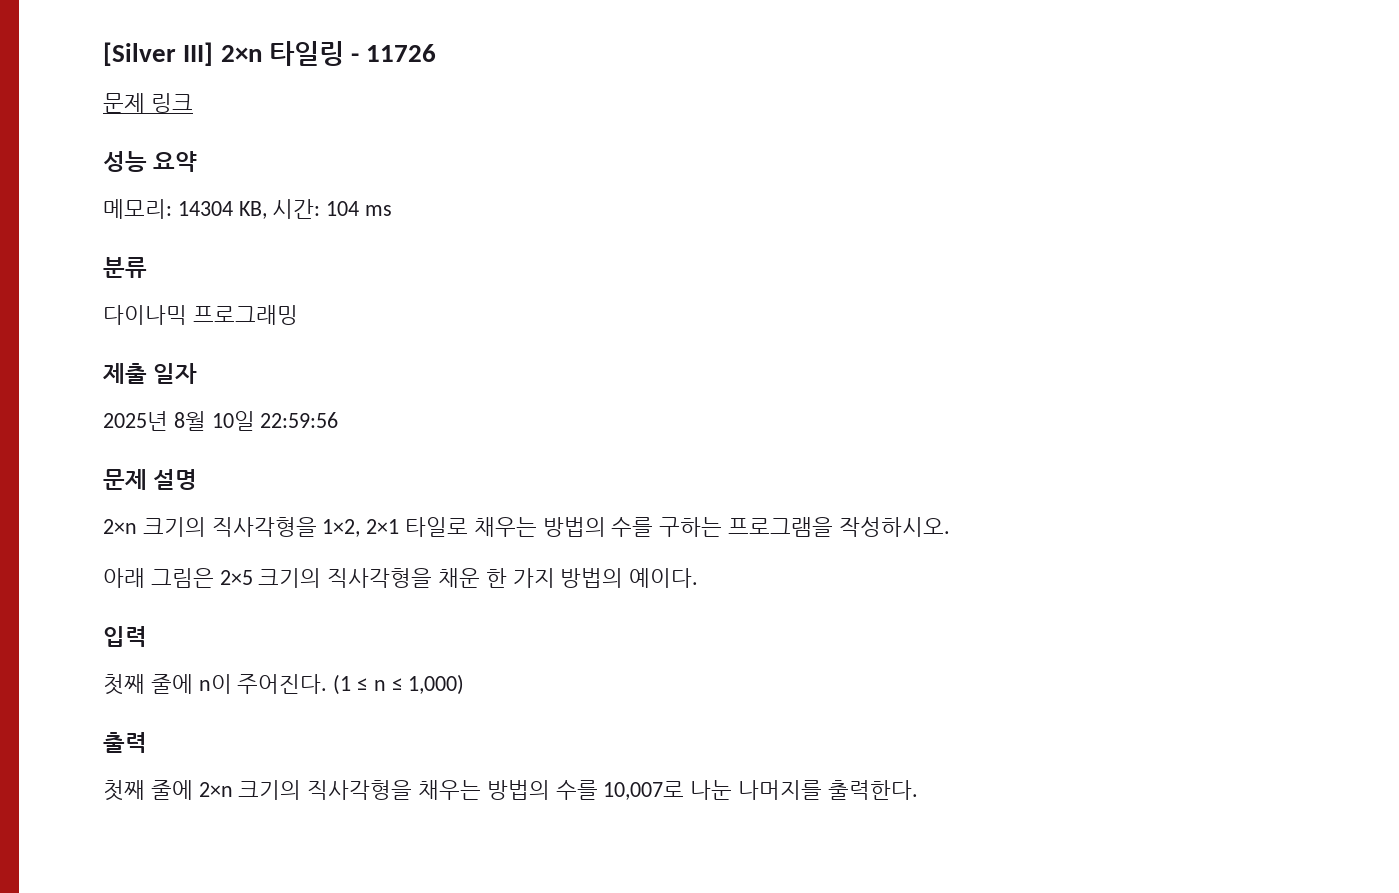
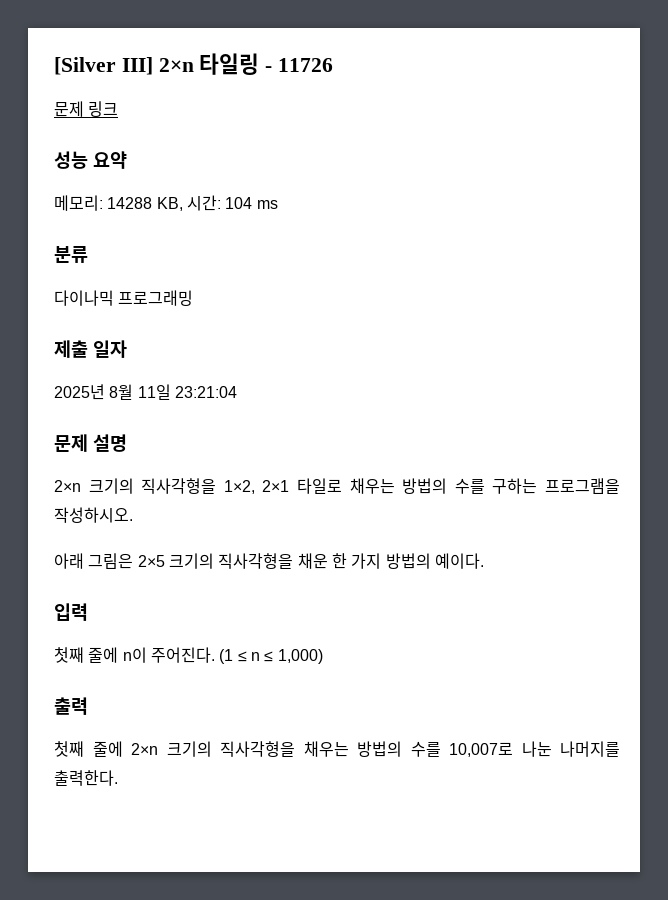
[177,201,233,216] 14304 -> [107,197,153,209] 14288
[211,411,339,431] 10일 22:59:56 -> [137,384,237,400] 11일 23:21:04

